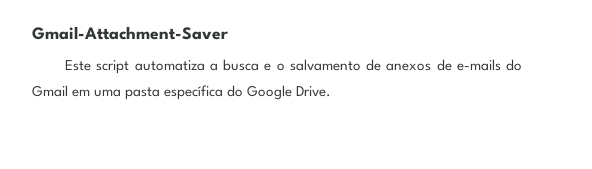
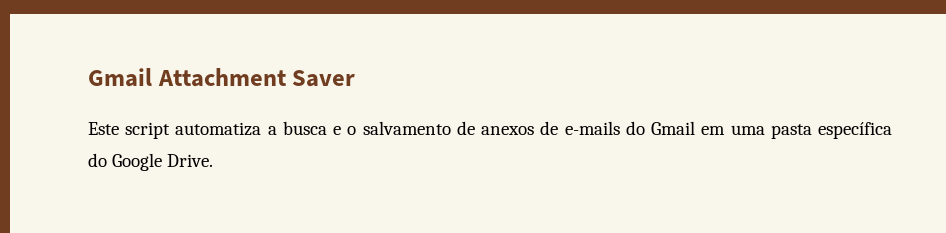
[32,26,228,40] Gmail-Attachment-Saver -> [88,68,356,87] Gmail Attachment Saver

